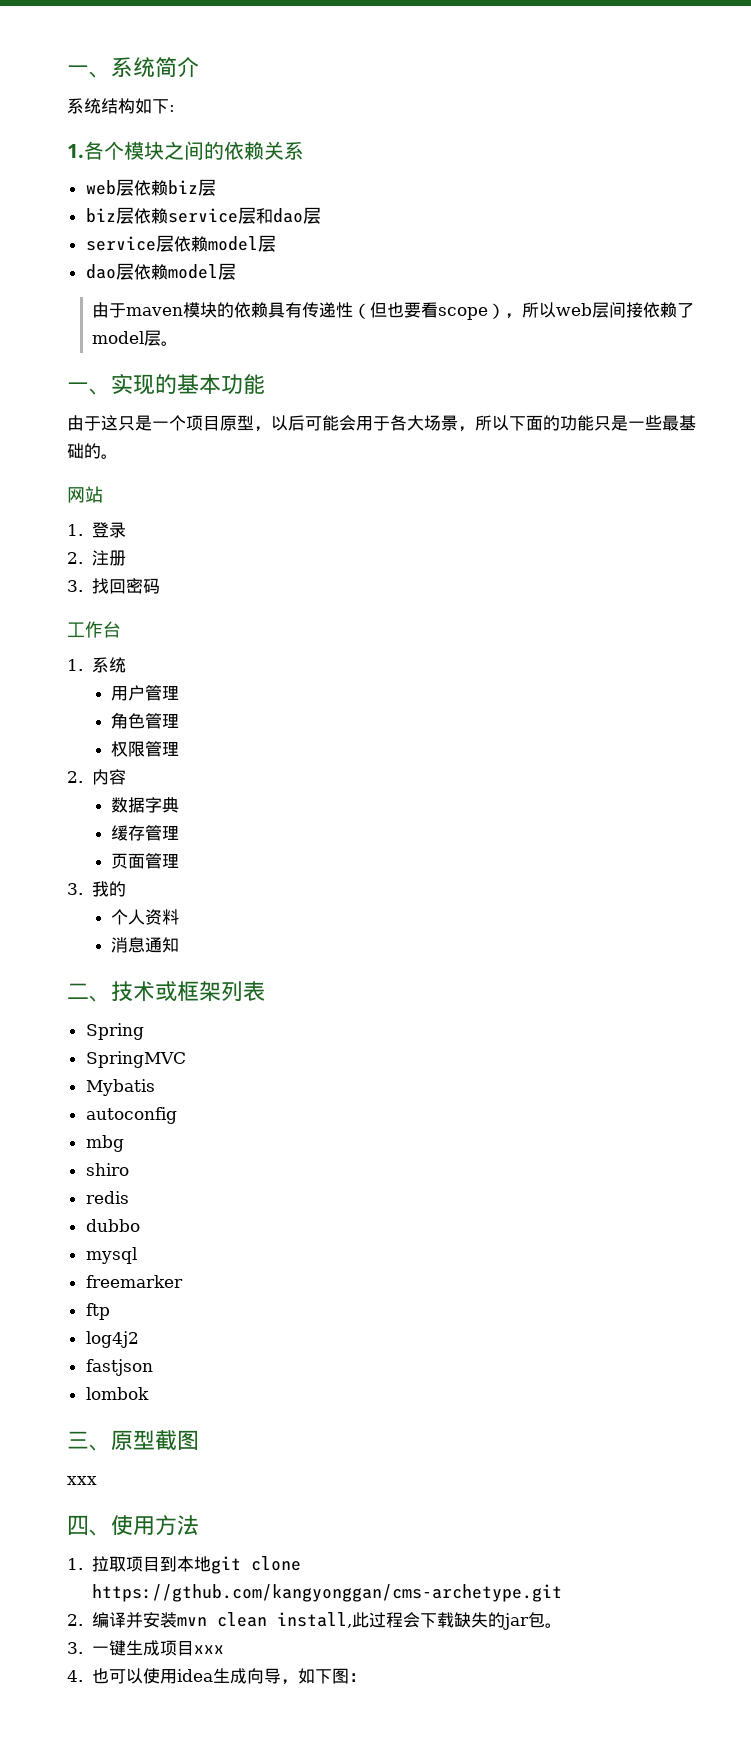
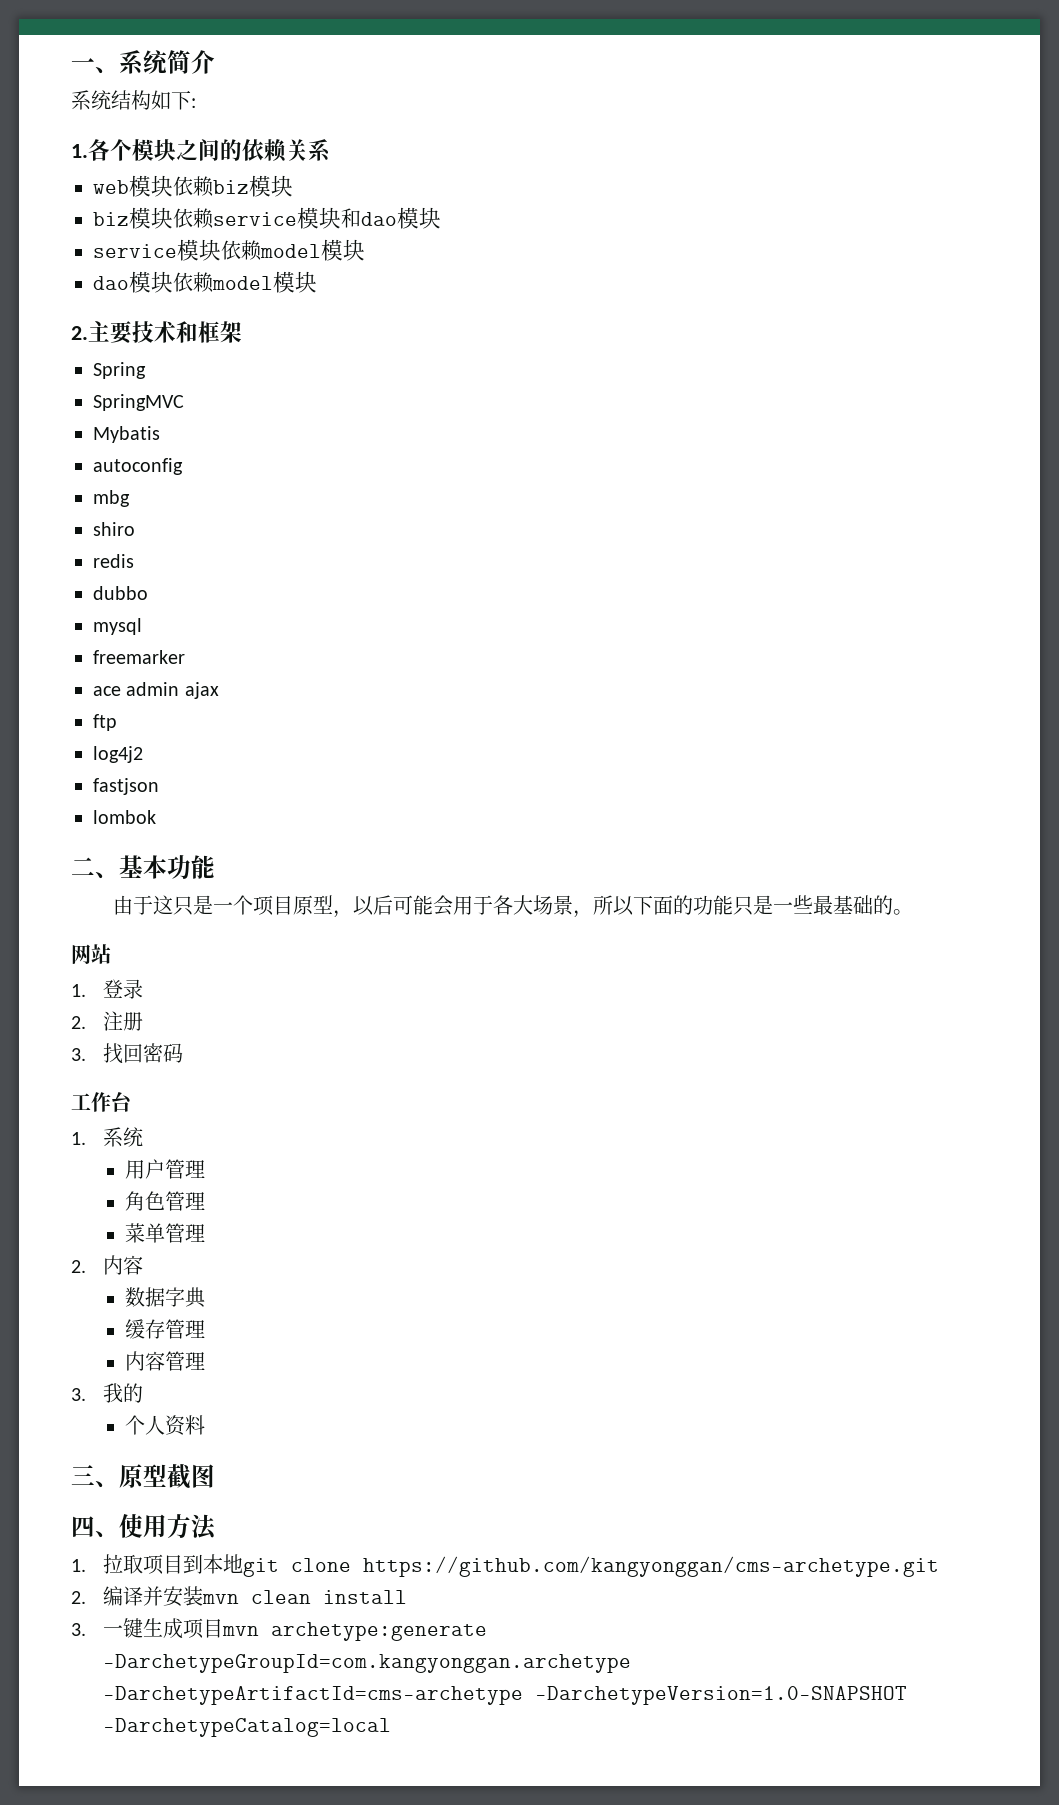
[115,179,134,196] 层 -> [129,175,173,197] 模块
[197,179,216,196] [85,207,134,224] 层 // biz层 -> [249,175,293,197] [93,207,173,229] 模块 // biz模块
[237,207,321,224] [85,235,276,252] [85,263,236,280] [92,302,695,320] [92,330,179,346] [67,374,177,395] 层和dao层 // service层依赖model层 // dao层依赖model层 // 由于maven模块的依赖具有传递性（但也要看scope），所以web层间接依赖了model层。 // 一、实现的 -> [297,207,441,229] [93,239,365,261] [93,271,317,293] [71,321,242,344] [93,362,146,379] [93,394,184,411] [93,426,160,443] [93,458,183,475] [93,490,130,507] [93,522,135,536] [93,554,134,568] [93,586,148,600] [93,618,142,635] [93,650,185,664] [93,682,219,699] [93,714,117,731] [93,746,143,763] [93,778,159,795] [93,810,156,824] [71,857,119,879] 模块和dao模块 // service模块依赖model模块 // dao模块依赖model模块 // 2.主要技术和框架 // Spring // SpringMVC // Mybatis // autoconfig // mbg // shiro // redis // dubbo // mysql // freemarker // ace admin ajax // ftp // log4j2 // fastjson // lombok // 二、
[110,741,145,757] 权限 -> [125,1223,166,1243] 菜单
[110,853,145,869] 页面 -> [125,1351,166,1371] 内容
[110,937,179,953] [67,981,265,1002] [85,1023,144,1040] [85,1051,186,1068] [85,1079,155,1096] [85,1107,177,1124] [85,1135,124,1152] [85,1163,129,1176] [85,1191,129,1204] [85,1219,140,1232] [85,1247,137,1264] [85,1275,183,1288] [85,1303,110,1320] [85,1331,139,1348] [85,1359,153,1376] [85,1387,149,1400] // 消息通知 // 二、技术或框架列表 // Spring // SpringMVC // Mybatis // autoconfig // mbg // shiro // redis // dubbo // mysql // freemarker // ftp // log4j2 // fastjson // lombok -> (206, 1425) none
[67,1476,97,1485] // xxx -> (215, 1476) none
[92,1584,563,1602] https://gthub.com/kangyonggan/cms-archetype.git -> [363,1556,940,1577] https://github.com/kangyonggan/cms-archetype.git
[277,1612,563,1630] [67,1640,225,1656] [67,1668,367,1685] install,此过程会下载缺失的jar包。 // 3.一键生成项目xxx // 4.也可以使用idea生成向导，如下图： -> [323,1590,408,1604] [71,1618,488,1641] [103,1654,632,1673] [103,1686,908,1705] [103,1718,392,1737] install // 3.一键生成项目mvn archetype:generate -DarchetypeGroupId=com.kangyonggan.archetype -DarchetypeArtifactId=cms-archetype -DarchetypeVersion=1.0-SNAPSHOT -DarchetypeCatalog=local

